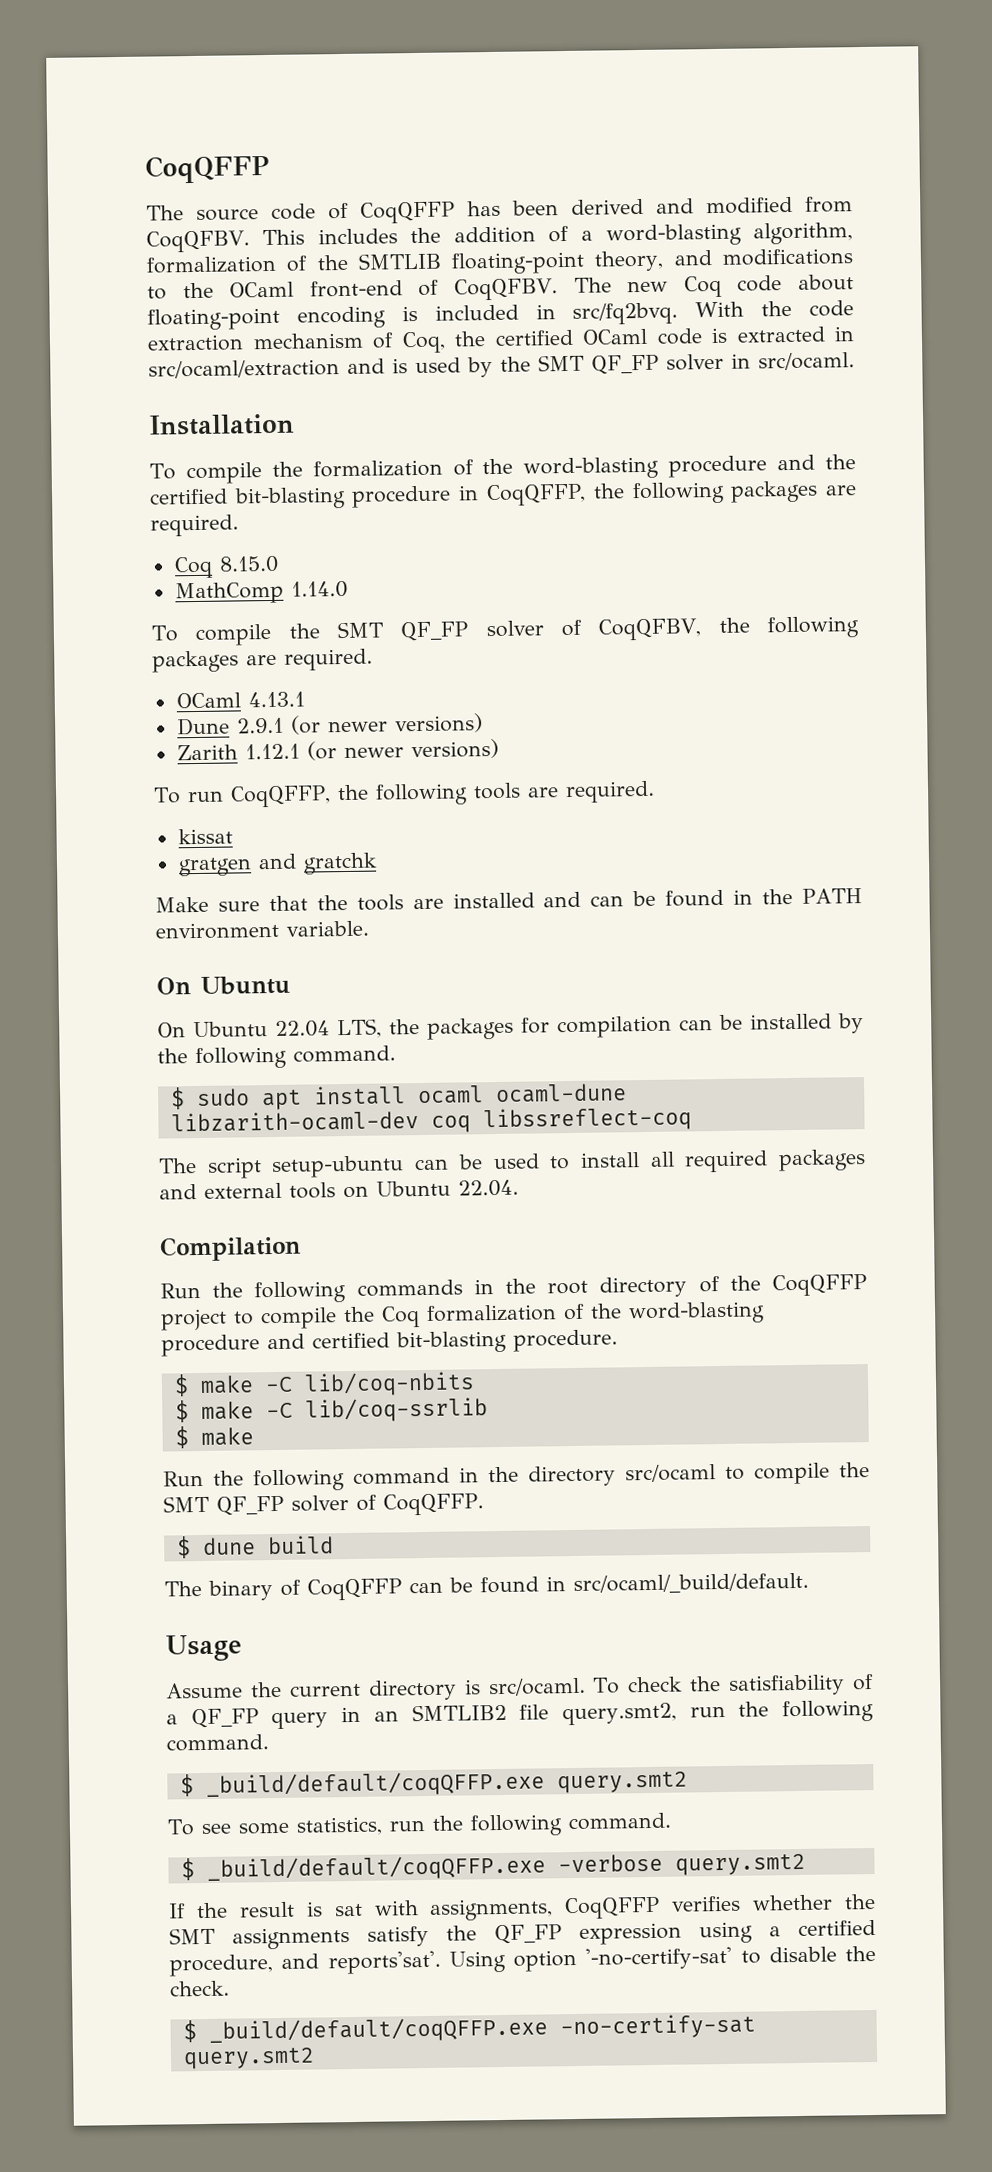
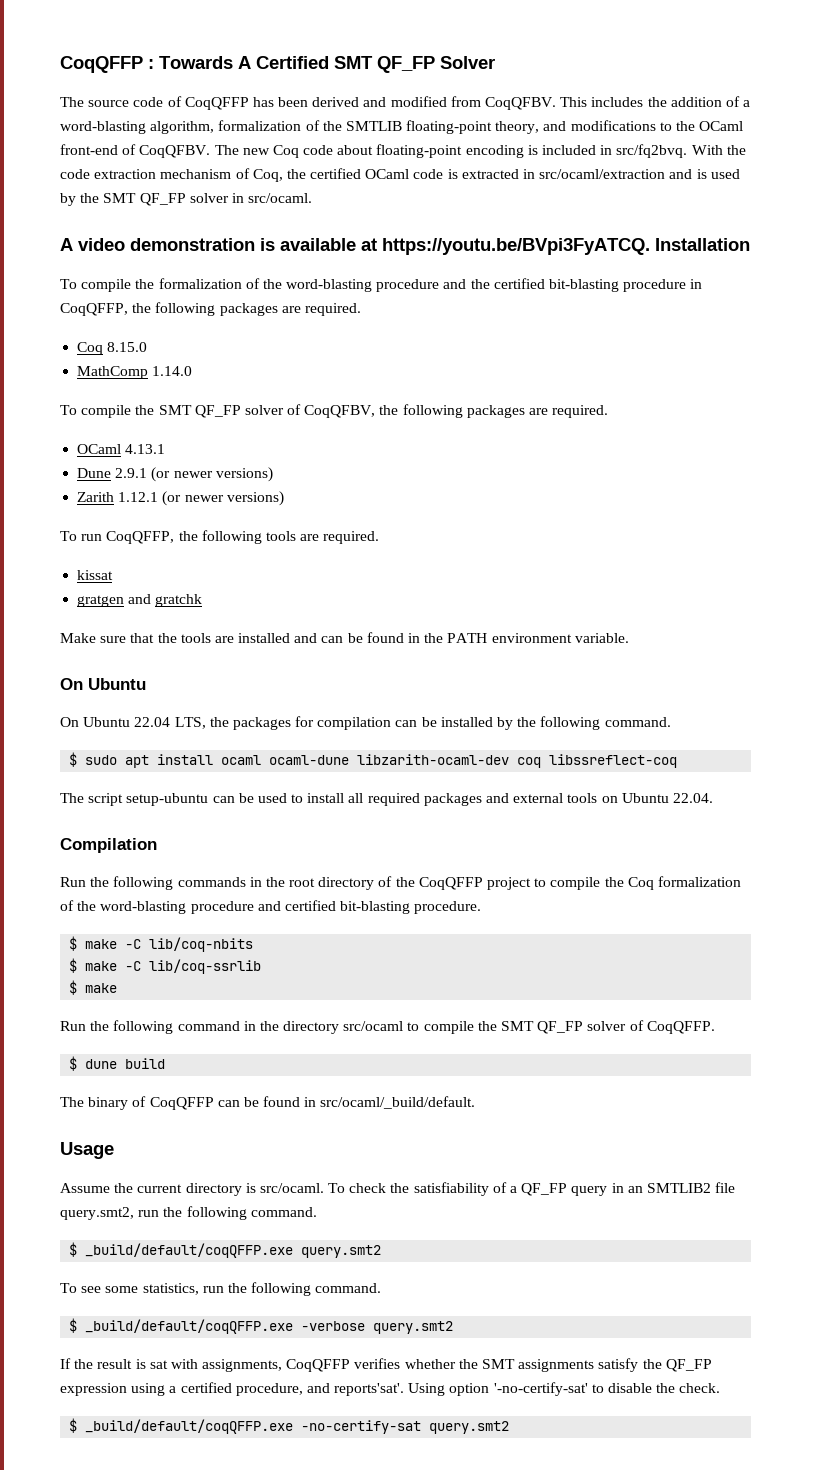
[145,154,269,184] CoqQFFP -> [60,56,495,73] CoqQFFP : Towards A Certified SMT QF_FP Solver
(855, 361) none -> [60,238,650,255] A video demonstration is available at https://youtu.be/BVpi3FyATCQ.

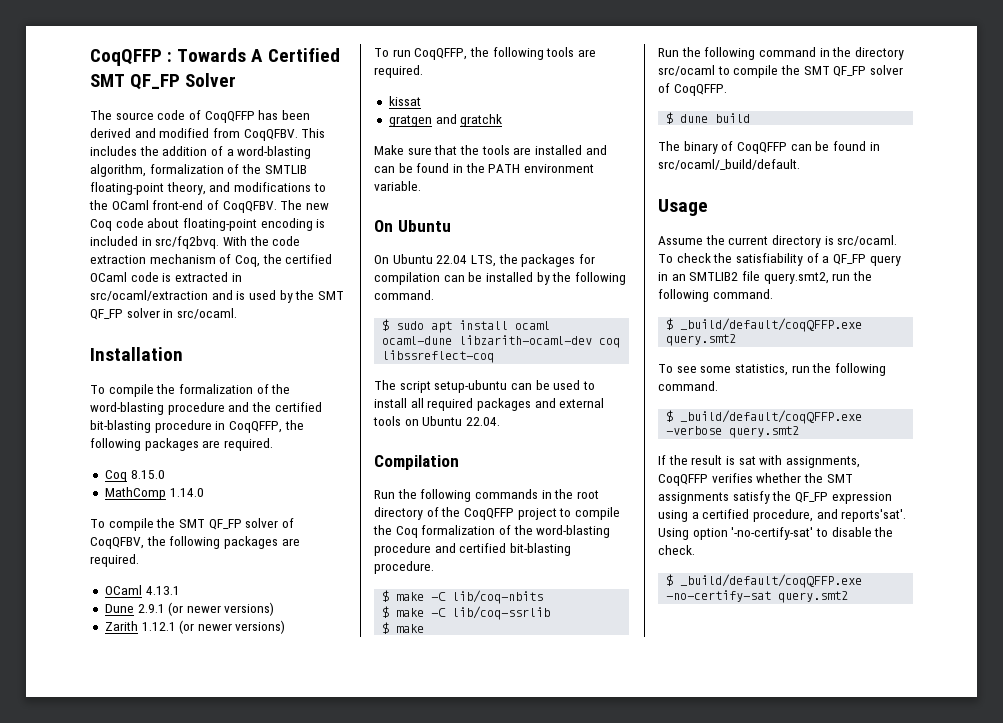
[60,238,650,255] A video demonstration is available at https://youtu.be/BVpi3FyATCQ. -> (237, 313) none

